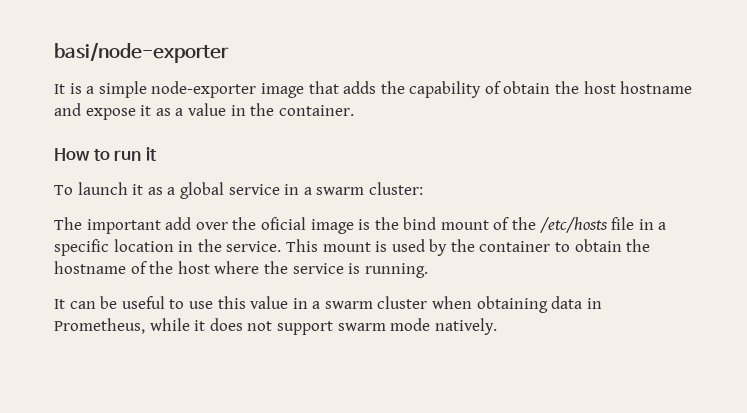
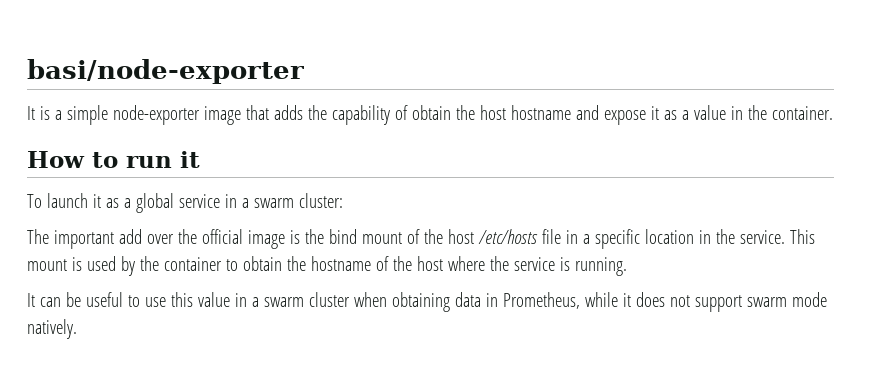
[260,217,306,230] oficial -> [201,229,243,244] official
(537, 223) none -> [447,229,474,244] host

